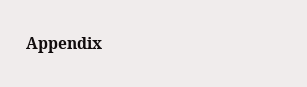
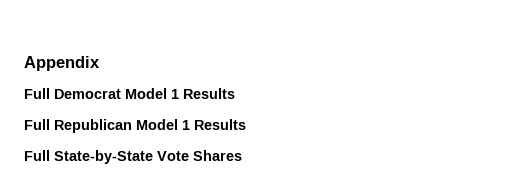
(102, 45) none -> [24,88,235,99] [24,119,246,133] [24,150,242,164] // Full Democrat Model 1 Results // Full Republican Model 1 Results // Full State-by-State Vote Shares

